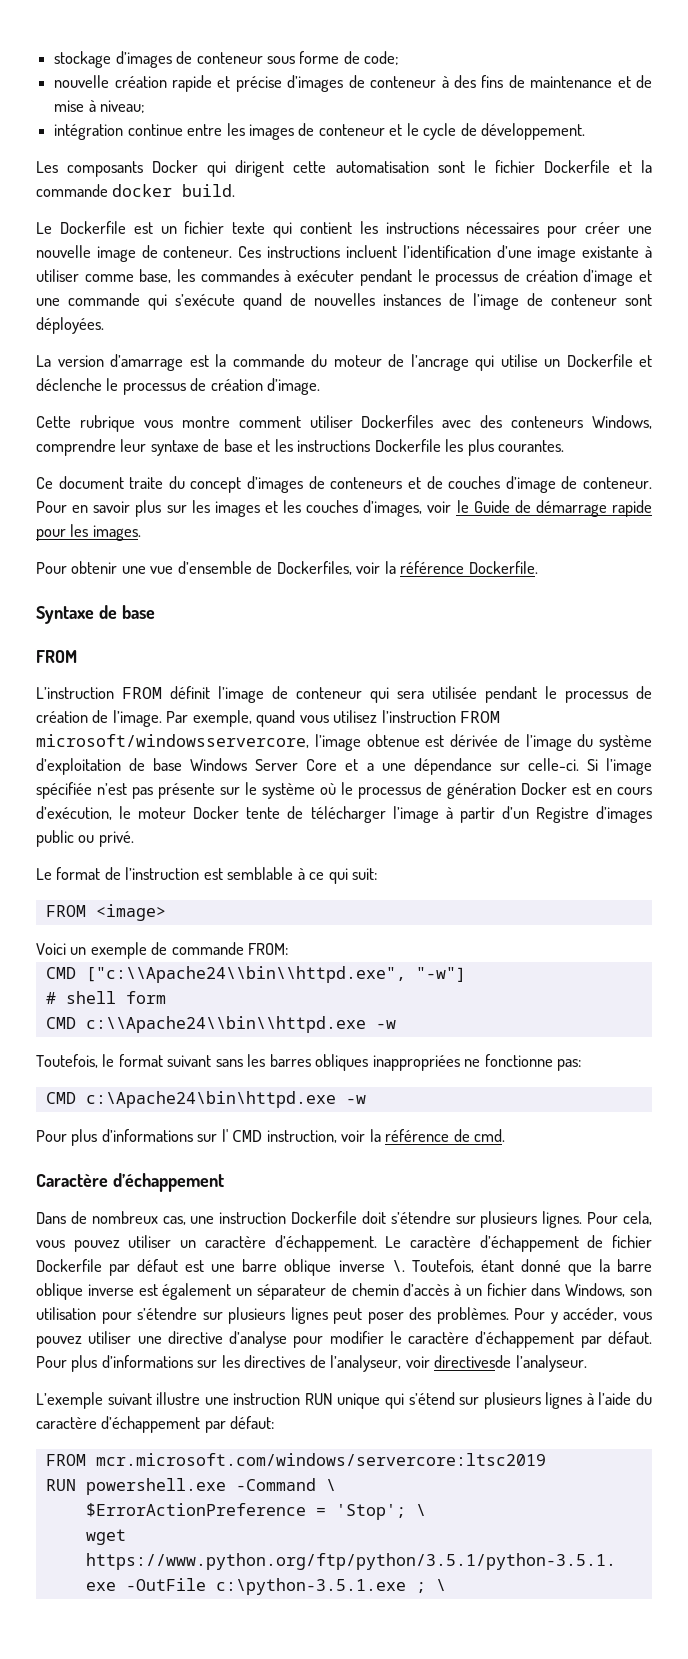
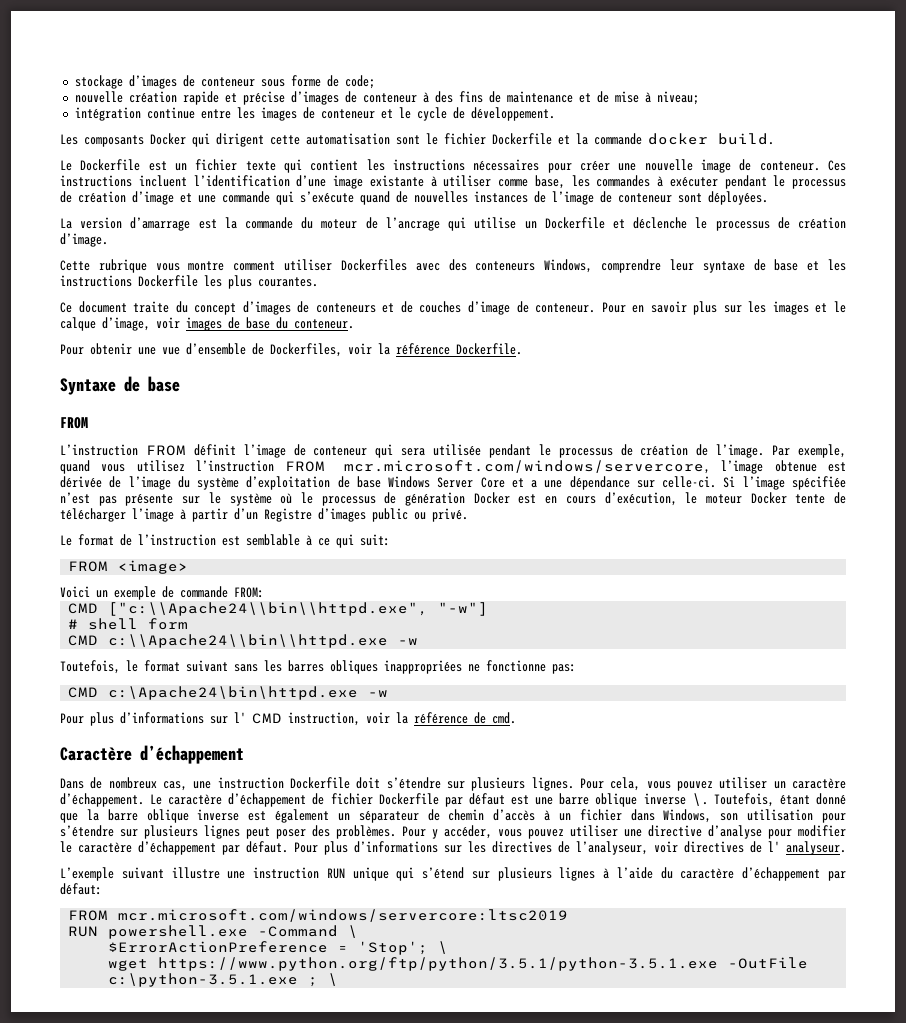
[283,500,652,517] [36,524,141,541] les couches d’images, voir le Guide de démarrage rapide pour les images. -> [833,301,846,313] [60,317,354,331] le calque d’image, voir images de base du conteneur.
[36,734,309,748] microsoft/windowsservercore, -> [344,460,711,474] mcr.microsoft.com/windows/servercore,
[434,1355,587,1372] directivesde l’analyseur. -> [684,841,846,855] directives de l' analyseur.

